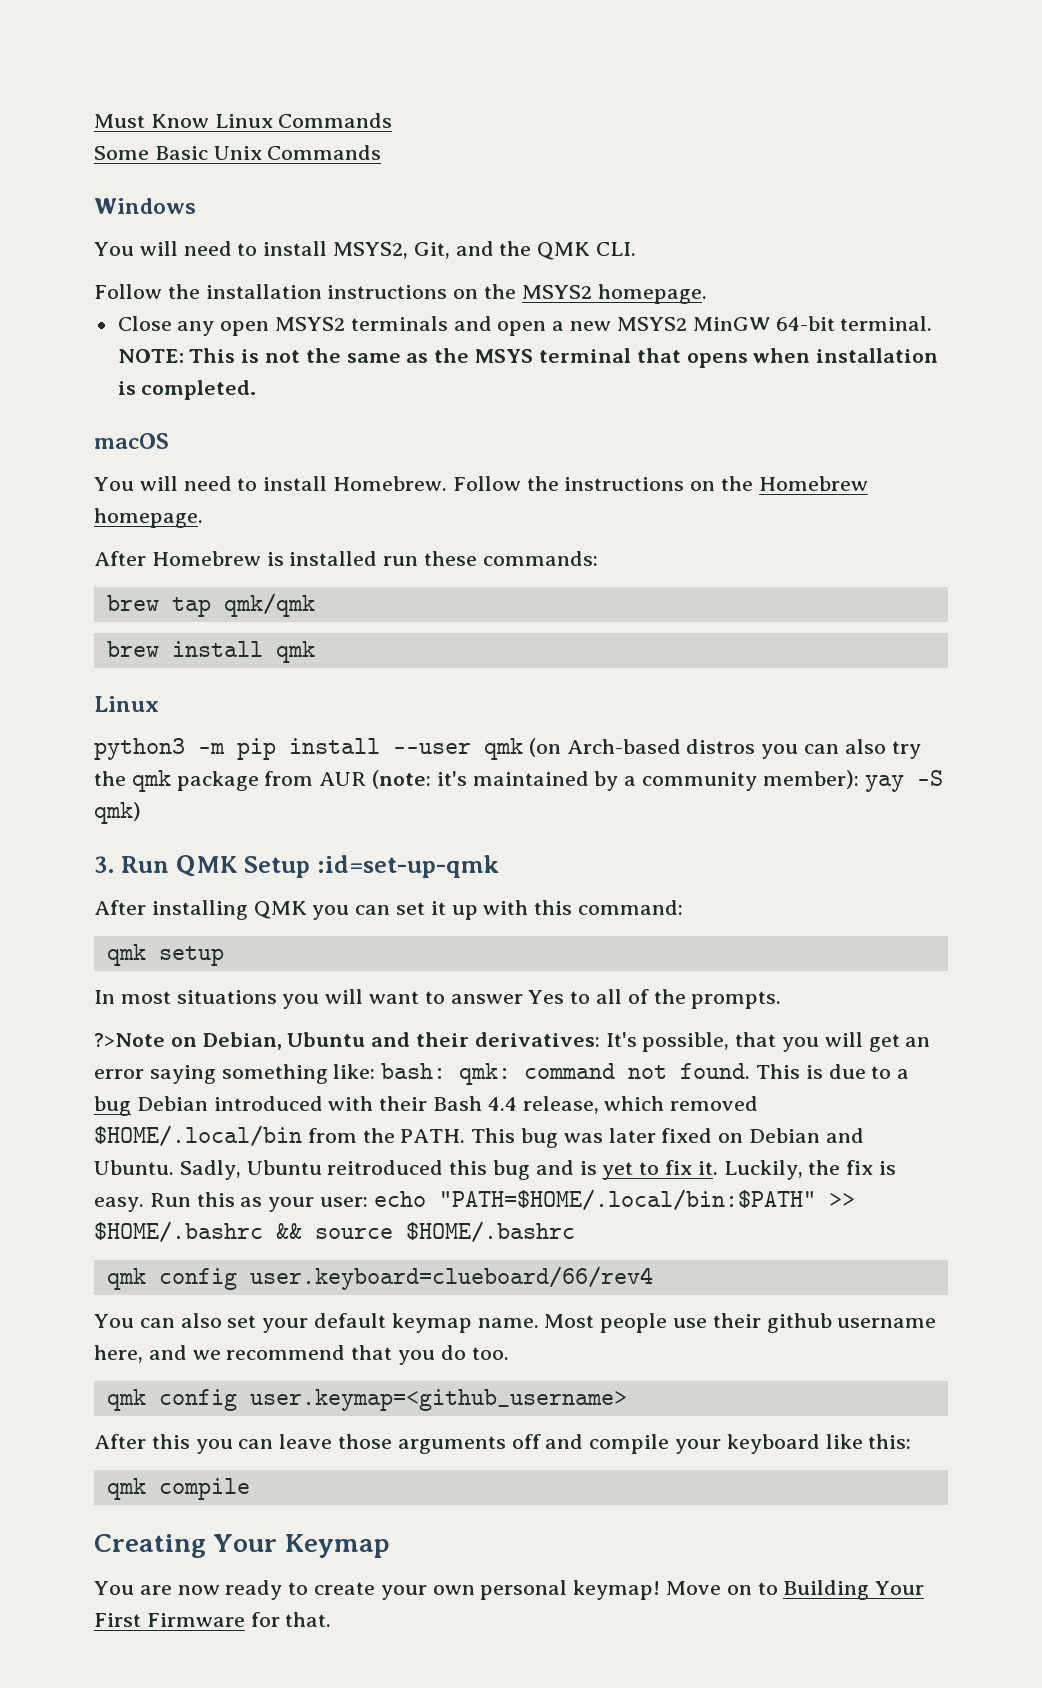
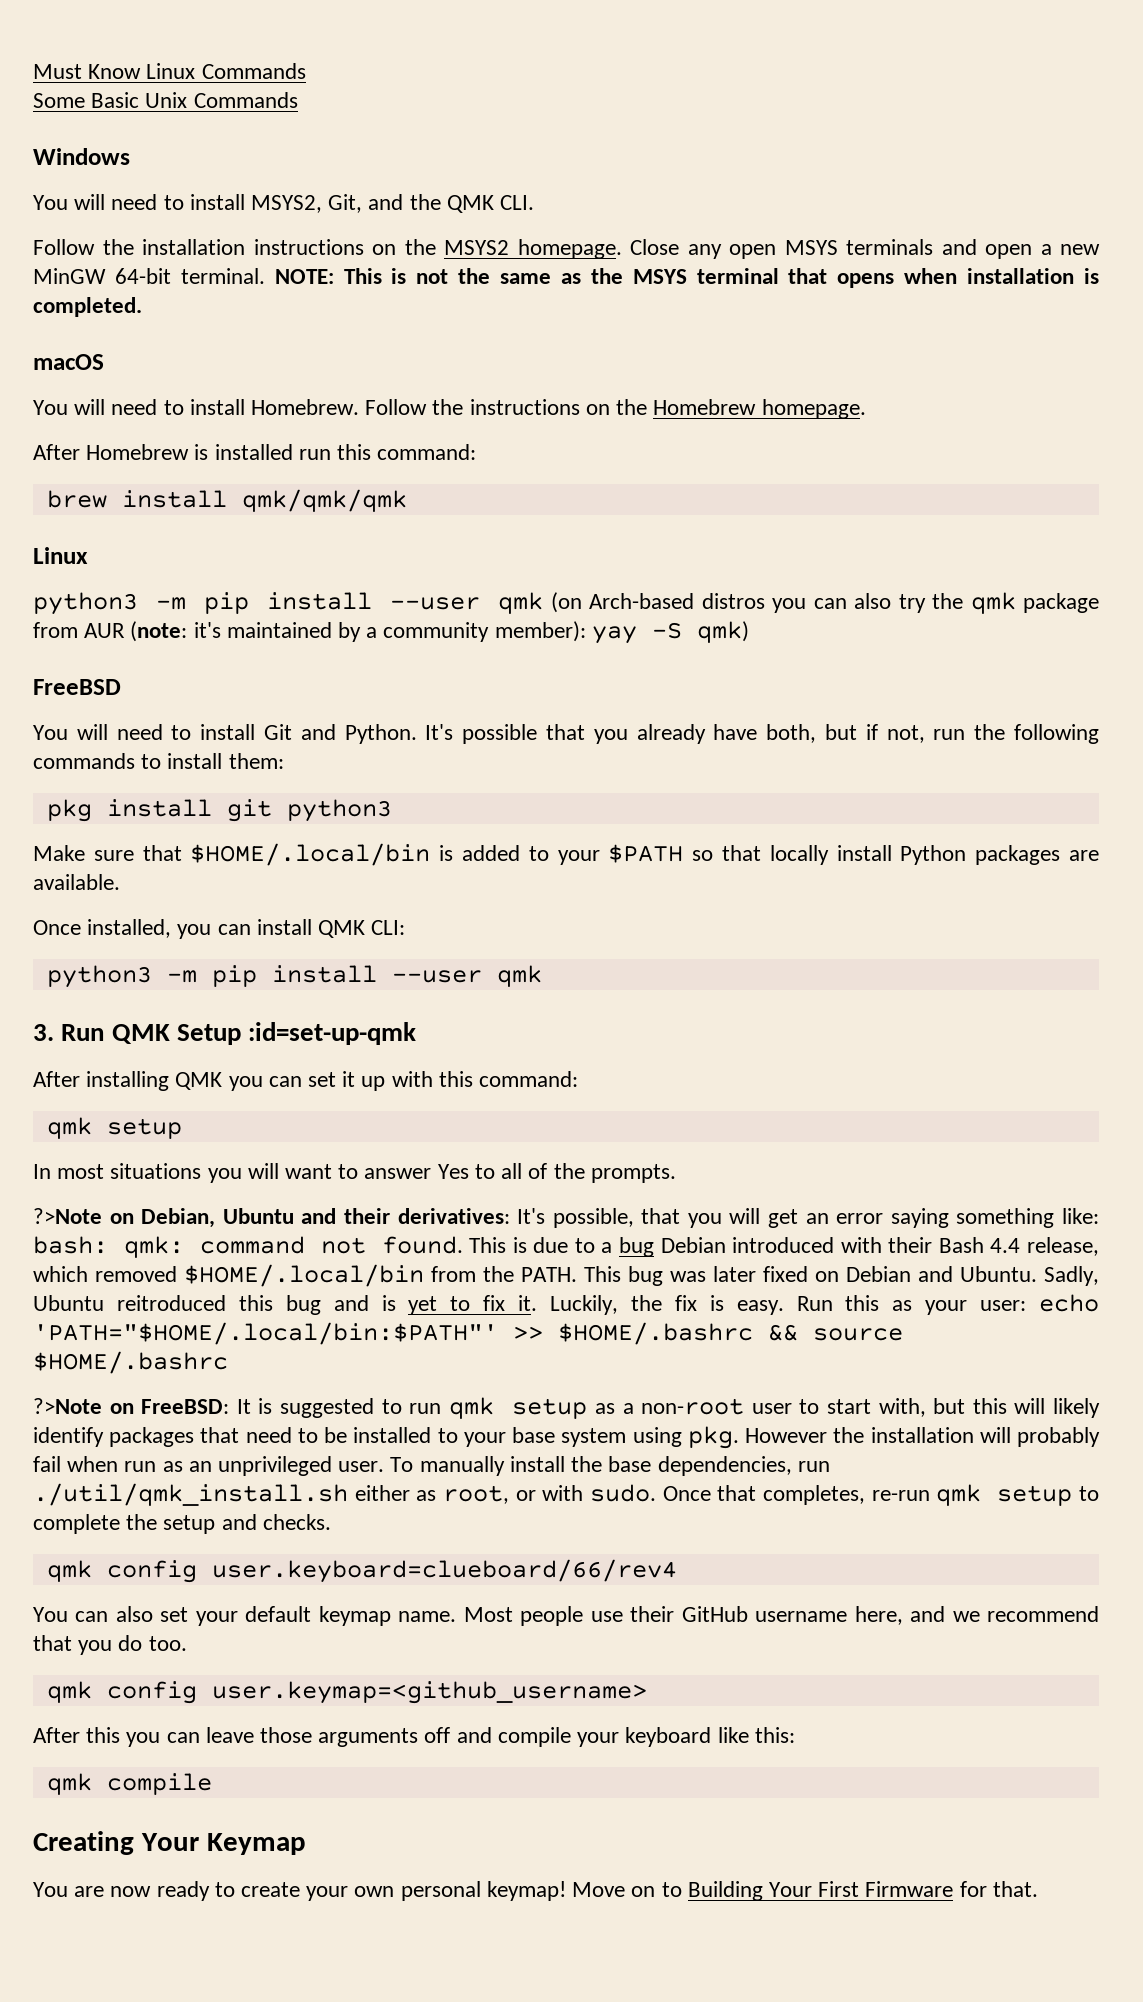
(707, 294) // -> (622, 249) none
[275,317,346,331] MSYS2 -> [784,240,838,255] MSYS
[616,317,687,331] MSYS2 -> (1100, 249) none
[424,551,598,566] [106,593,315,617] these commands: // brew tap qmk/qmk -> [337,444,477,460] this command:
[275,641,315,663] qmk -> [241,489,407,512] qmk/qmk/qmk
(141, 813) none -> [33,679,121,695] [33,724,1099,744] [33,753,284,769] [46,799,392,822] [33,843,1099,866] [33,874,120,890] [33,919,406,939] [46,965,542,988] // FreeBSD // You will need to install Git and Python. It's possible that you already have both, but if not, run the following commands to install them: // pkg install git python3 // Make sure that $HOME/.local/bin is added to your $PATH so that locally install Python packages are available. // Once installed, you can install QMK CLI: // python3 -m pip install --user qmk
[438,1189,816,1211] "PATH=$HOME/.local/bin:$PATH" -> [33,1322,498,1345] 'PATH="$HOME/.local/bin:$PATH"'
(575, 1232) none -> [33,1397,1100,1419] [33,1426,1100,1449] [33,1456,830,1476] [33,1483,1099,1506] [33,1514,331,1534] // ?>Note on FreeBSD: It is suggested to run qmk setup as a non-root user to start with, but this will likely identify packages that need to be installed to your base system using pkg. However the installation will probably fail when run as an unprivileged user. To manually install the base dependencies, run ./util/qmk_install.sh either as root, or with sudo. Once that completes, re-run qmk setup to complete the setup and checks.
[766,1313,832,1333] github -> [681,1606,748,1622] GitHub

